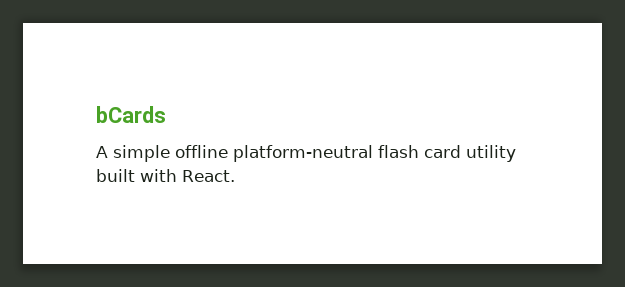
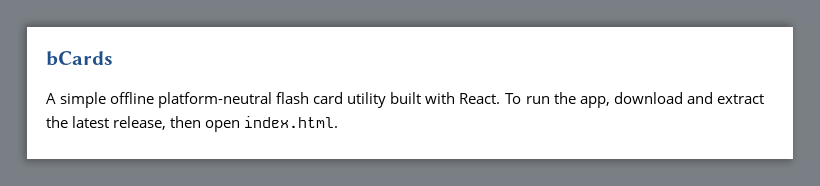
(235, 176) none -> [504,92,764,108] [46,116,339,132] To run the app, download and extract the latest release, then open index.html.

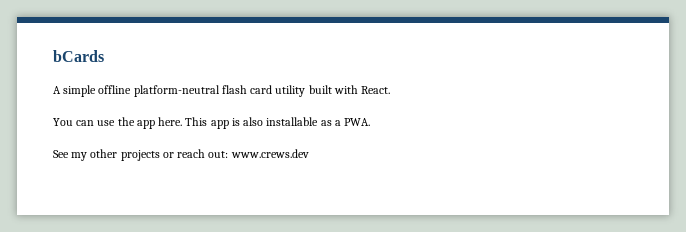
[504,92,764,108] [46,116,339,132] To run the app, download and extract the latest release, then open index.html. -> [53,117,371,129] [53,149,309,161] // You can use the app here. This app is also installable as a PWA. // See my other projects or reach out: www.crews.dev

